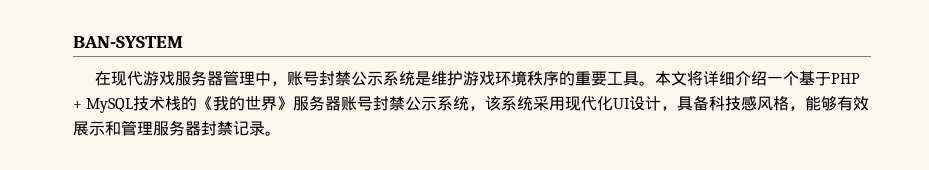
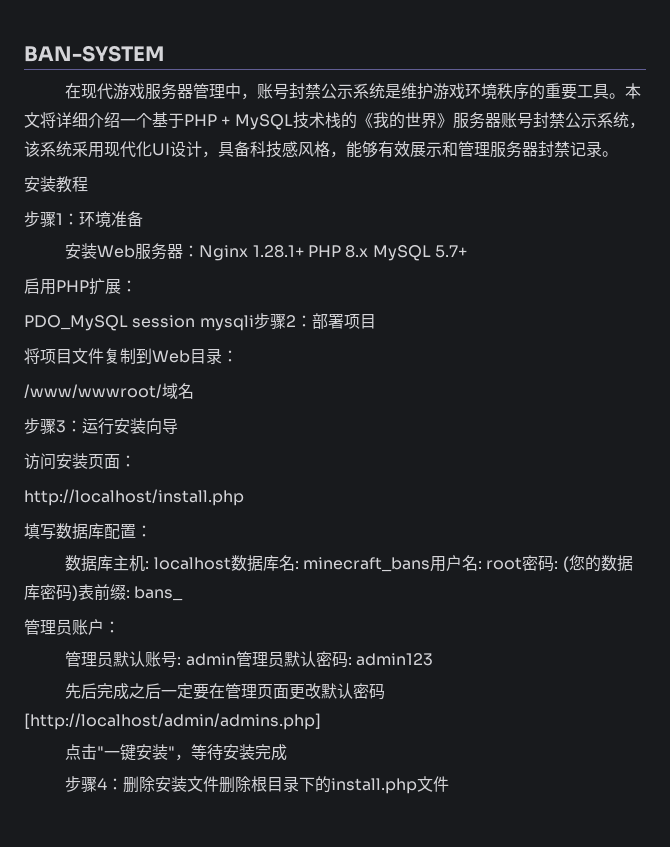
(281, 133) none -> [24,176,88,193] [24,211,143,228] [65,243,467,261] [24,278,137,295] [24,313,376,331] [24,348,238,364] [24,383,194,399] [24,418,178,435] [24,453,136,470] [24,489,244,506] [24,523,152,540] [65,555,633,572] [24,584,184,601] [24,619,120,635] [65,651,433,668] [65,683,386,700] [24,713,321,730] [65,744,288,761] [65,776,450,794] // 安装教程 // 步骤1：环境准备 // 安装Web服务器：Nginx 1.28.1+ PHP 8.x MySQL 5.7+ // 启用PHP扩展： // PDO_MySQL session mysqli步骤2：部署项目 // 将项目文件复制到Web目录： // /www/wwwroot/域名 // 步骤3：运行安装向导 // 访问安装页面： // http://localhost/install.php // 填写数据库配置： // 数据库主机: localhost数据库名: minecraft_bans用户名: root密码: (您的数据库密码)表前缀: bans_ // 管理员账户： // 管理员默认账号: admin管理员默认密码: admin123 // 先后完成之后一定要在管理页面更改默认密码[http://localhost/admin/admins.php] // 点击"一键安装"，等待安装完成 // 步骤4：删除安装文件删除根目录下的install.php文件

